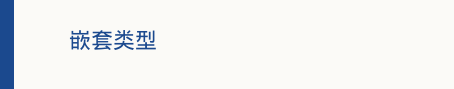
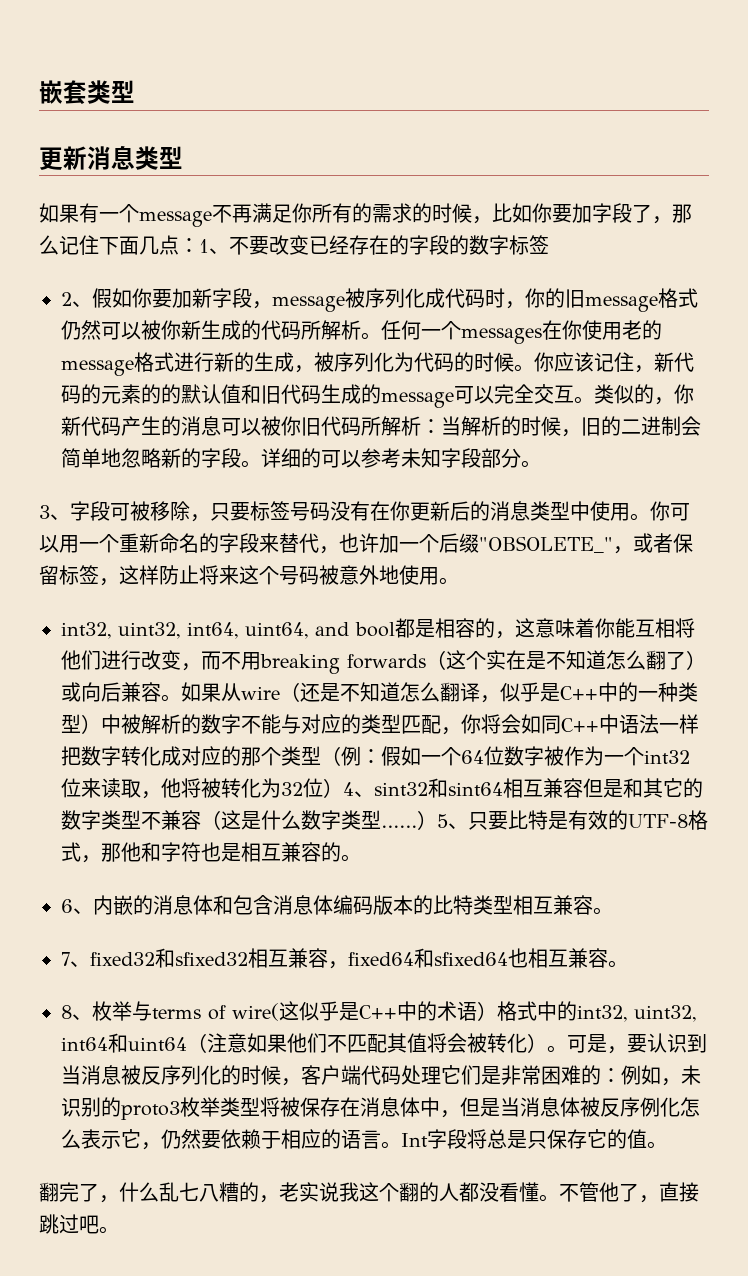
(157, 40) none -> [39,145,183,170] [39,203,692,227] [39,235,549,255] [61,288,698,312] [61,320,662,344] [61,352,694,376] [61,384,694,408] [61,416,701,437] [61,448,541,468] [39,501,690,522] [39,533,693,554] [39,565,459,586] [61,618,695,639] [61,650,706,674] [61,682,698,703] [61,714,699,735] [61,746,690,766] [61,778,703,799] [61,810,708,830] [61,842,361,863] [61,895,613,915] [61,948,628,969] [61,1001,696,1022] [61,1033,707,1054] [61,1065,701,1086] [61,1097,700,1120] [61,1129,667,1150] [39,1182,699,1203] [39,1214,119,1234] // 更新消息类型 // 如果有一个message不再满足你所有的需求的时候，比如你要加字段了，那么记住下面几点：1、不要改变已经存在的字段的数字标签 // 2、假如你要加新字段，message被序列化成代码时，你的旧message格式仍然可以被你新生成的代码所解析。任何一个messages在你使用老的message格式进行新的生成，被序列化为代码的时候。你应该记住，新代码的元素的的默认值和旧代码生成的message可以完全交互。类似的，你新代码产生的消息可以被你旧代码所解析：当解析的时候，旧的二进制会简单地忽略新的字段。详细的可以参考未知字段部分。 // 3、字段可被移除，只要标签号码没有在你更新后的消息类型中使用。你可以用一个重新命名的字段来替代，也许加一个后缀"OBSOLETE_"，或者保留标签，这样防止将来这个号码被意外地使用。 // int32, uint32, int64, uint64, and bool都是相容的，这意味着你能互相将他们进行改变，而不用breaking forwards（这个实在是不知道怎么翻了）或向后兼容。如果从wire（还是不知道怎么翻译，似乎是C++中的一种类型）中被解析的数字不能与对应的类型匹配，你将会如同C++中语法一样把数字转化成对应的那个类型（例：假如一个64位数字被作为一个int32位来读取，他将被转化为32位）4、sint32和sint64相互兼容但是和其它的数字类型不兼容（这是什么数字类型……）5、只要比特是有效的UTF-8格式，那他和字符也是相互兼容的。 // 6、内嵌的消息体和包含消息体编码版本的比特类型相互兼容。 // 7、fixed32和sfixed32相互兼容，fixed64和sfixed64也相互兼容。 // 8、枚举与terms of wire(这似乎是C++中的术语）格式中的int32, uint32, int64和uint64（注意如果他们不匹配其值将会被转化）。可是，要认识到当消息被反序列化的时候，客户端代码处理它们是非常困难的：例如，未识别的proto3枚举类型将被保存在消息体中，但是当消息体被反序例化怎么表示它，仍然要依赖于相应的语言。Int字段将总是只保存它的值。 // 翻完了，什么乱七八糟的，老实说我这个翻的人都没看懂。不管他了，直接跳过吧。

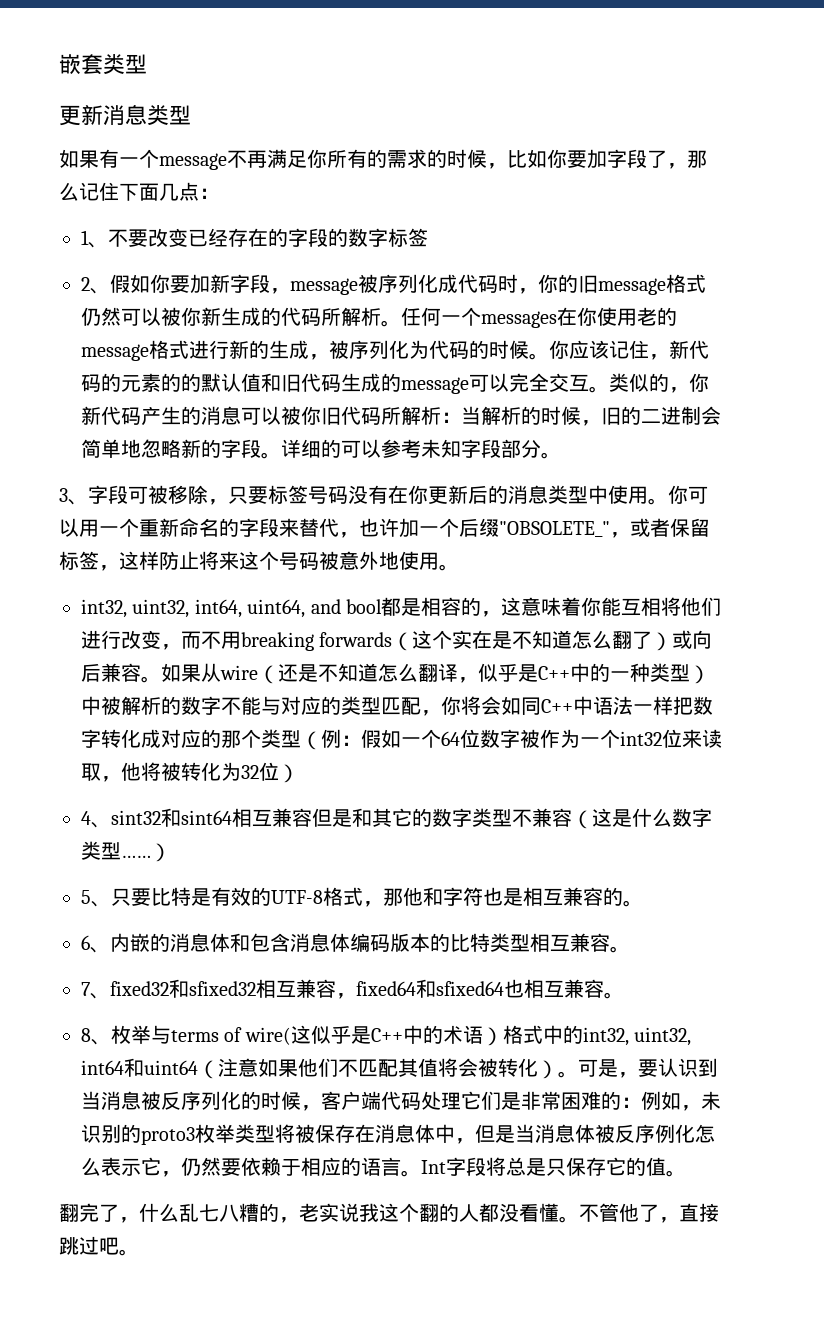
(199, 245) none -> (219, 193) //
(343, 788) none -> (299, 773) //
(437, 820) none -> (171, 852) //

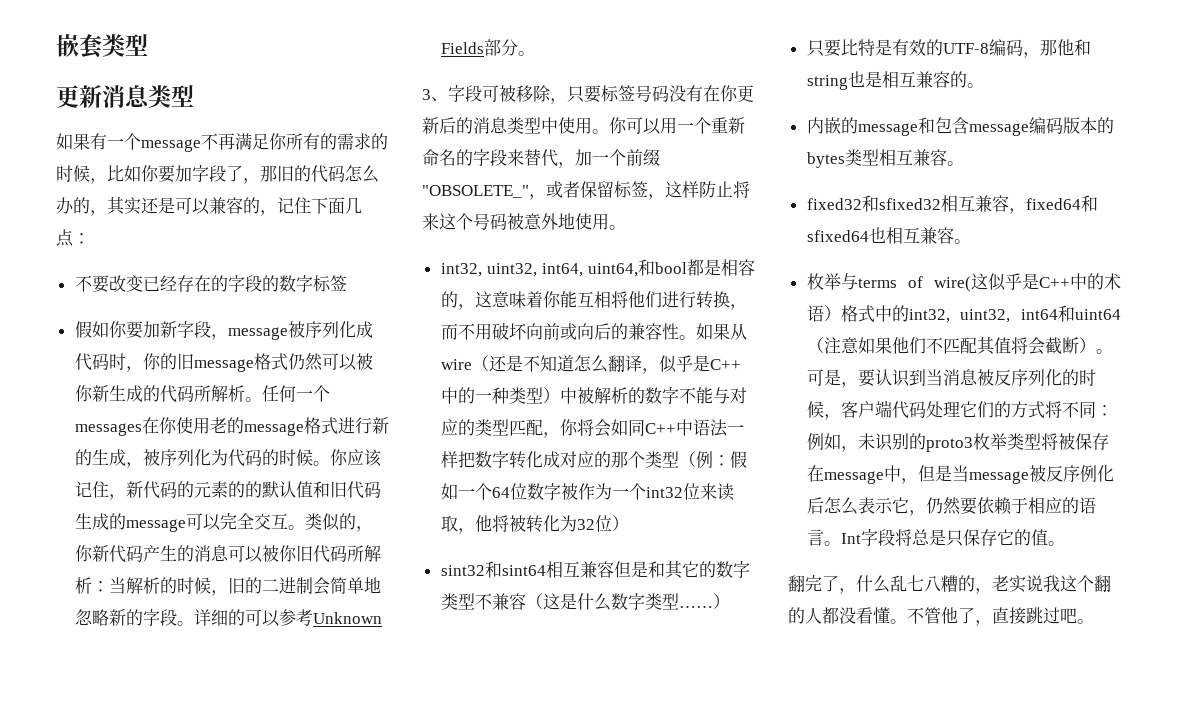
[59,182,79,201] 么 -> [277,165,379,183] [56,196,277,216] 旧的代码怎么办的，其实还是可以兼容的，
[81,230,108,248] 1、 -> (90, 238) none
[81,277,110,294] 2、 -> (347, 283) none
[421,439,501,458] 未知字段 -> [312,612,382,624] [440,42,484,54] Unknown Fields
[359,518,479,538] 也许加一个后 -> [575,149,643,166] 加一个前
[310,599,341,614] and -> [638,259,655,276] 和
[121,630,161,649] 改变 -> [695,291,730,309] 转换
[241,630,713,651] [81,663,141,682] breaking forwards（这个实在是不知道怎么翻了）或向后兼容 -> [491,322,679,340] 破坏向前或向后的兼容性
[81,811,111,828] 4、 -> (629, 523) none
[81,890,111,907] 5、 -> (730, 601) none
[323,887,363,906] 格式 -> [988,39,1023,56] 编码
[443,887,483,906] 字符 -> [806,75,848,90] string
[81,933,350,953] 6、内嵌的消息体和包含消息体 -> [806,117,1029,136] 内嵌的message和包含message
[450,933,490,952] 比特 -> [806,152,845,168] bytes
[81,982,110,999] 7、 -> (964, 163) none
[81,1028,111,1045] 8、 -> (971, 241) none
[478,1058,538,1077] 被转化 -> [1044,337,1079,355] 截断
[501,1091,621,1110] 是非常困难的 -> [993,401,1096,419] 的方式将不同
[375,1124,435,1143] 消息体 -> [823,471,884,484] message
[535,1124,595,1143] 消息体 -> [968,471,1029,484] message
(695, 1133) none -> [806,497,824,514] 后

